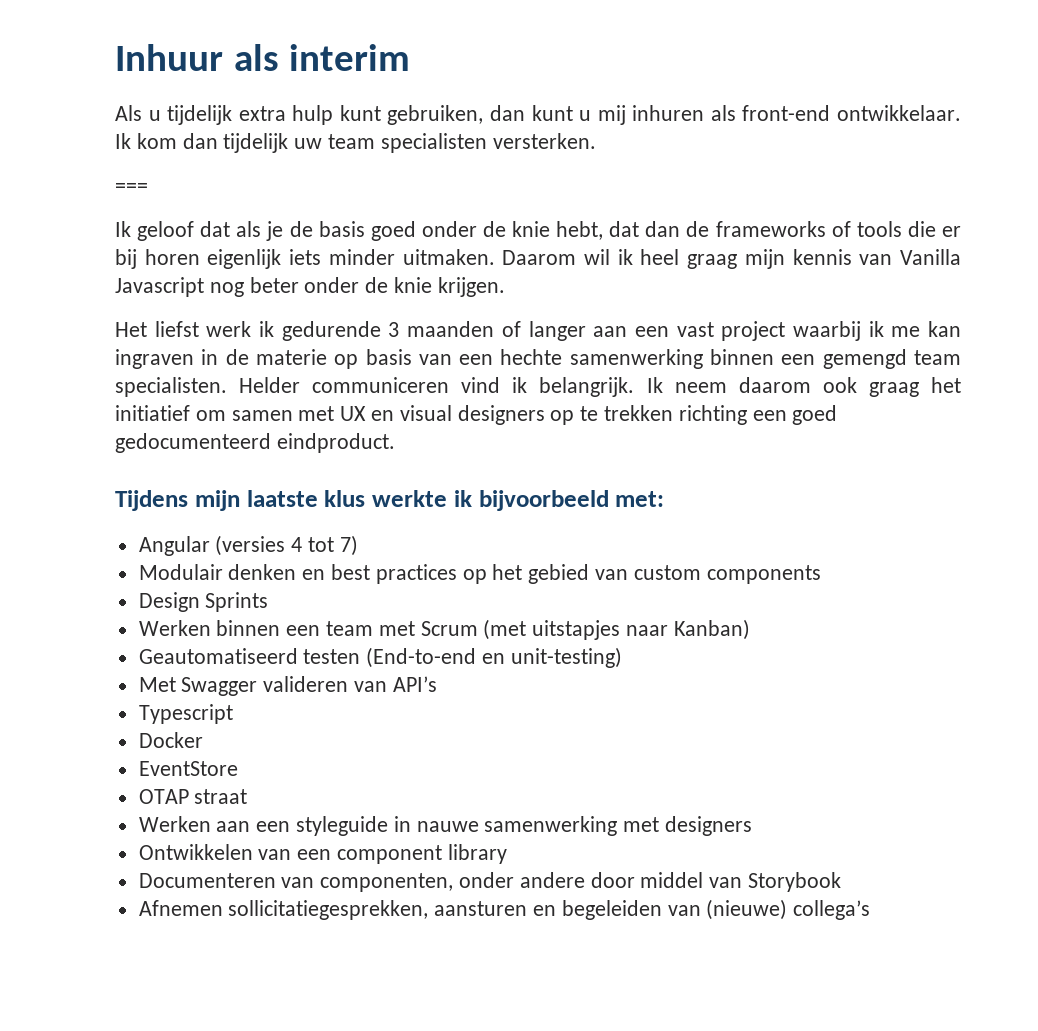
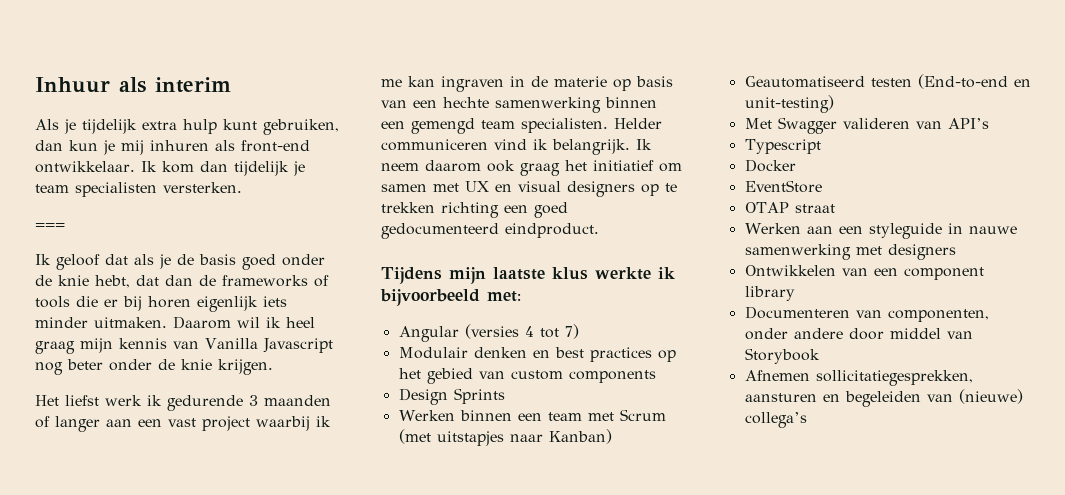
[148,110,161,121] u -> [64,119,76,134] je
[531,105,592,121] kunt u -> [69,140,115,155] kun je
[294,138,323,149] uw -> [292,161,305,176] je

